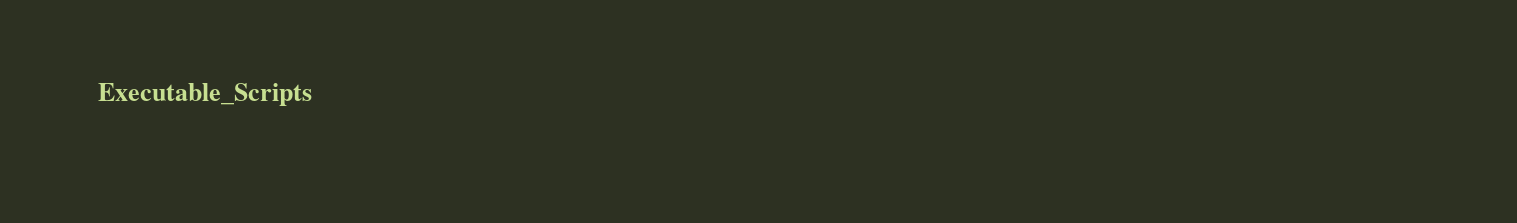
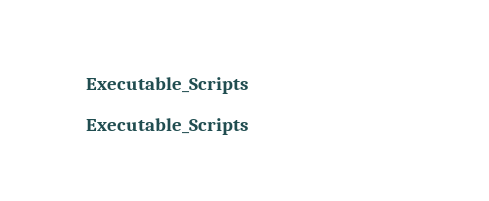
[98,83,312,106] Executable_Scripts -> [86,77,248,94] [86,118,248,135] Executable_Scripts // Executable_Scripts

